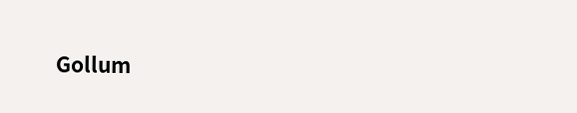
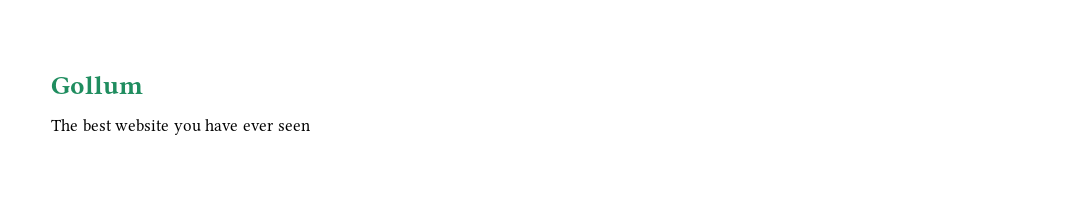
(132, 64) none -> [51,119,310,135] // The best website you have ever seen

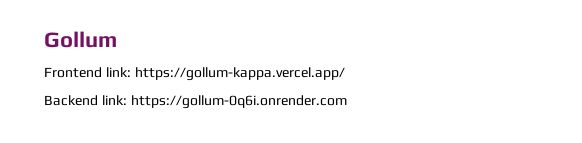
[51,119,310,135] The best website you have ever seen -> [44,67,345,81] [44,95,347,109] Frontend link: https://gollum-kappa.vercel.app/ // Backend link: https://gollum-0q6i.onrender.com

